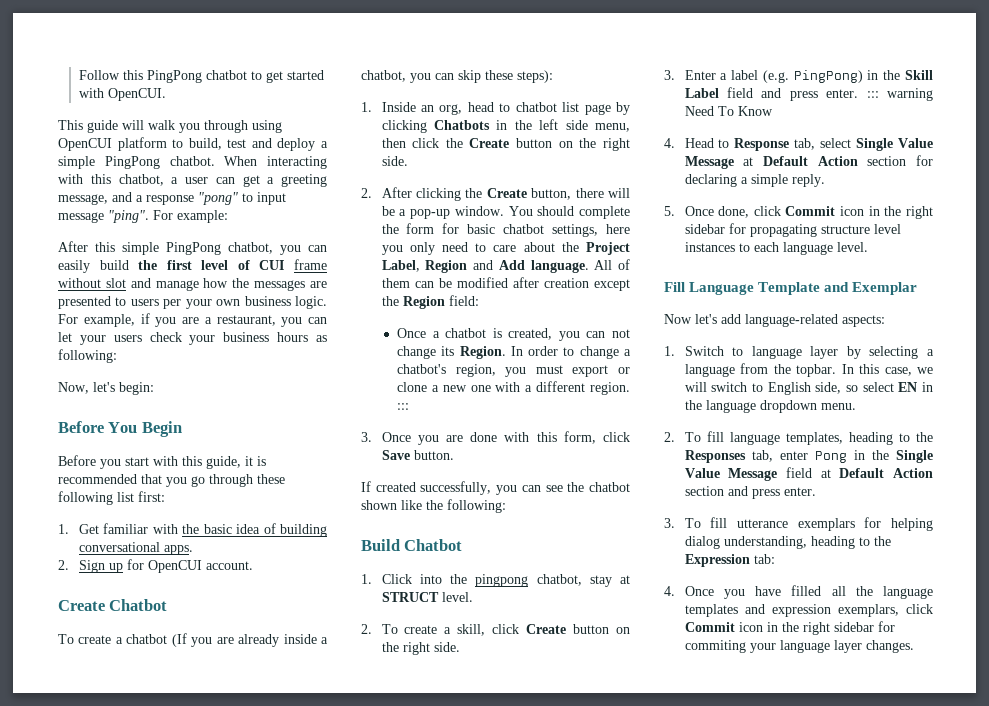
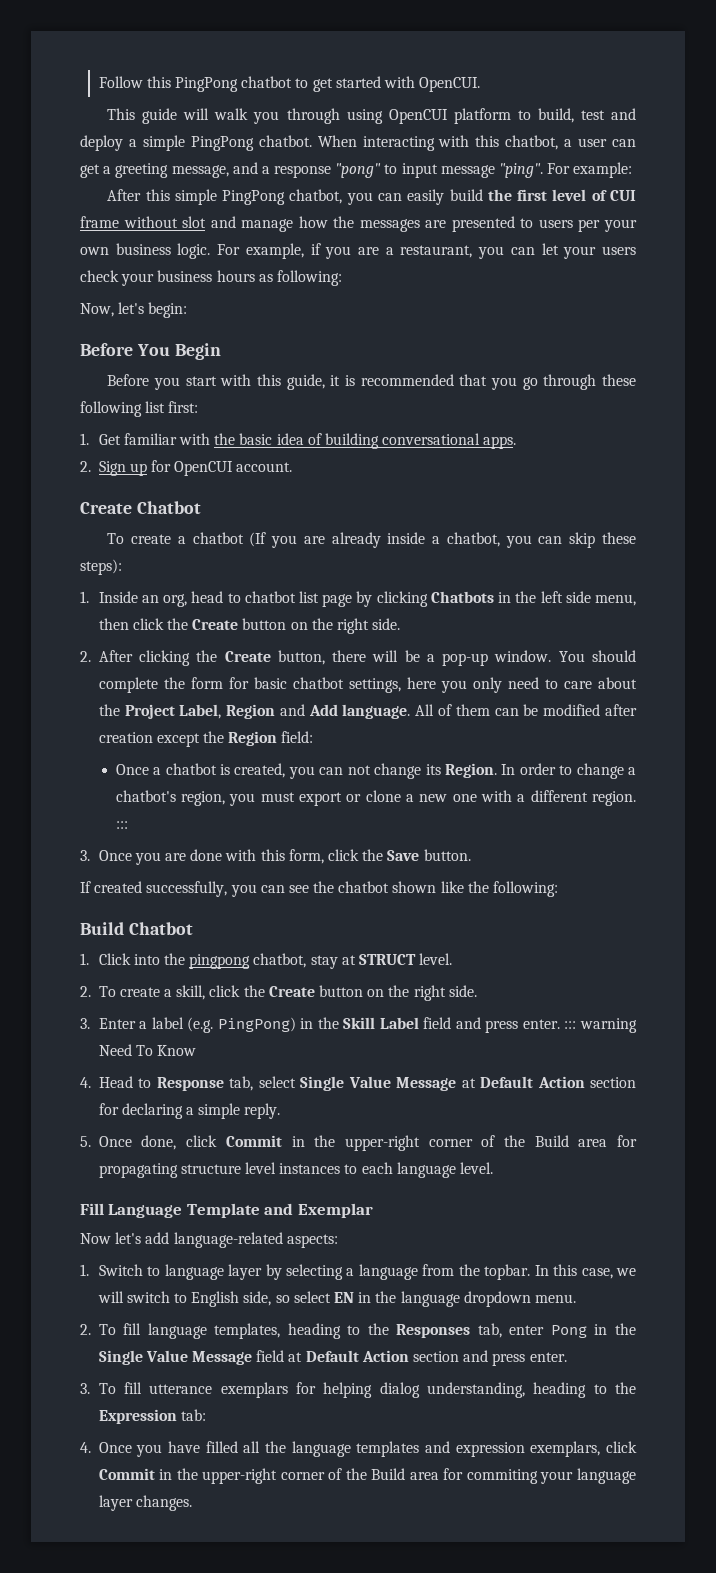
(630, 437) none -> [362,849,384,861] the
(520, 629) none -> [243,985,265,997] the
[840,206,933,219] [684,224,725,234] icon in the right sidebar -> [291,1135,608,1151] in the upper-right corner of the Build area
[738,622,874,635] icon in the right sidebar -> [159,1468,439,1484] in the upper-right corner of the Build area

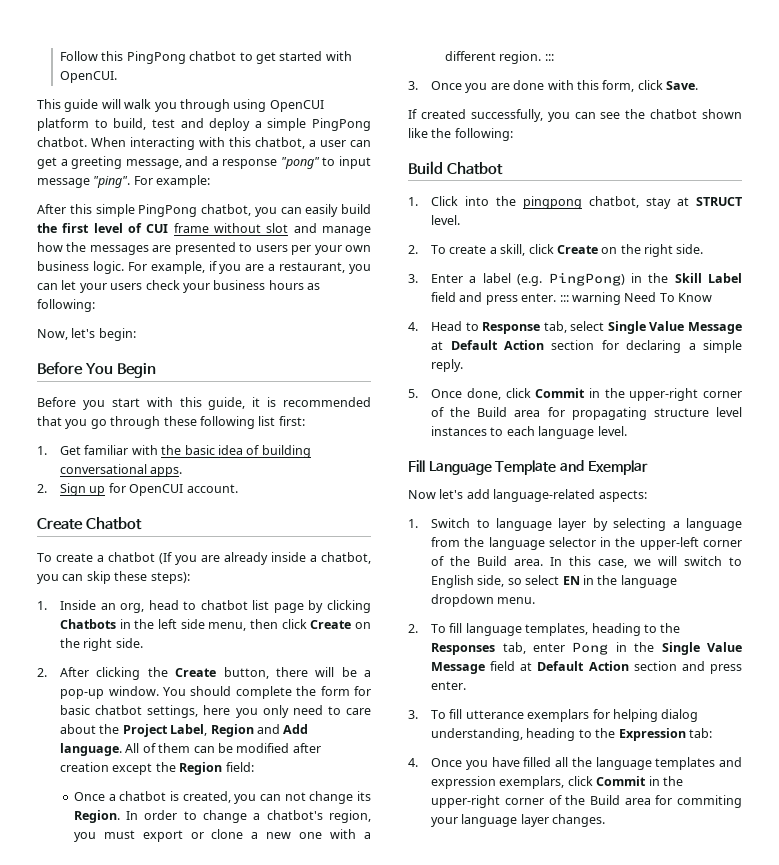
[167,618,287,630] the Create button -> [310,620,352,629] Create
[362,849,471,861] the Save button. -> [666,81,699,90] Save.
[243,985,364,997] the Create button -> [556,245,598,254] Create
[484,1264,531,1280] topbar. -> [488,537,742,550] [431,556,544,566] language selector in the upper-left corner of the Build area.

